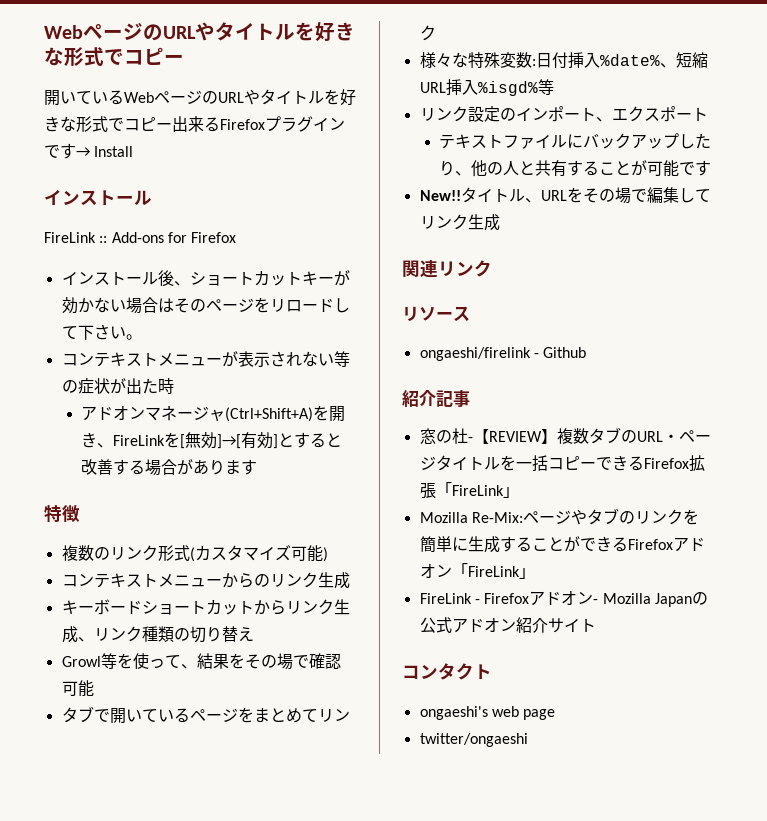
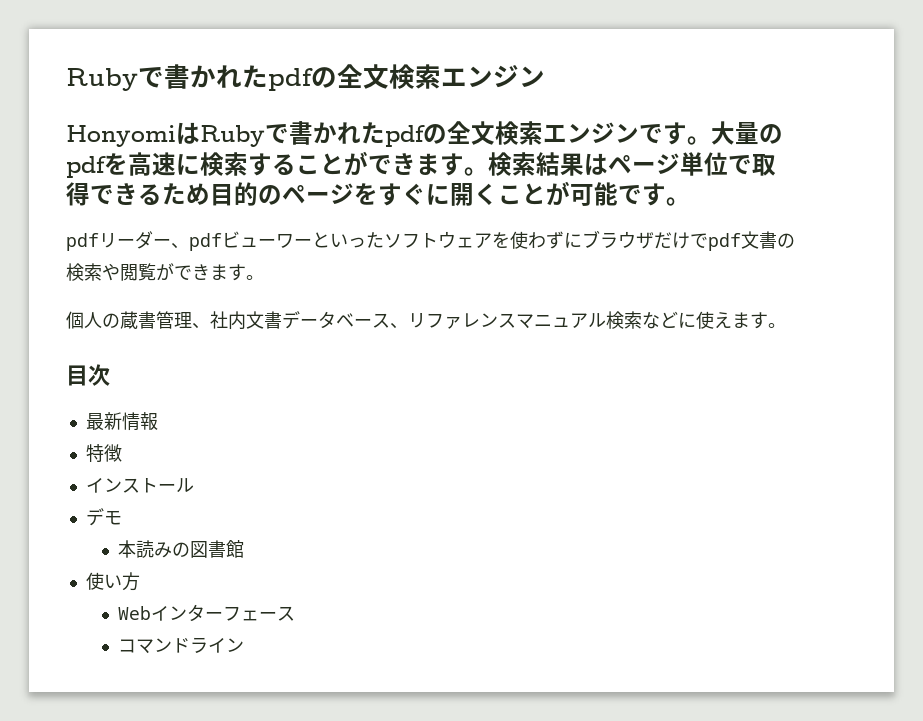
[44,22,355,42] [44,47,184,67] [44,89,356,106] [44,116,345,132] [44,143,134,159] [44,190,152,206] [44,232,237,243] [61,270,350,286] [61,297,350,314] [61,324,142,340] [61,351,350,367] [61,378,174,394] [81,405,346,422] [81,432,343,449] [81,459,258,476] [44,505,80,523] [61,545,328,562] [61,572,350,589] [61,599,350,615] [61,626,254,643] [61,653,341,670] [61,680,94,697] [61,706,350,724] [419,25,436,41] [419,52,708,69] [419,79,554,96] [419,106,708,122] [439,133,712,149] [439,160,712,177] [419,187,711,204] [419,214,500,231] [402,260,492,278] [402,306,470,322] [419,347,587,361] [402,390,470,407] [419,427,711,444] [419,455,705,472] [419,482,519,499] [419,508,699,525] [419,536,705,553] [419,563,535,579] [419,591,708,607] [419,617,596,633] [402,663,492,680] [419,706,556,720] [419,733,528,747] WebページのURLやタイトルを好きな形式でコピー // 開いているWebページのURLやタイトルを好きな形式でコピー出来るFirefoxプラグインです→ Install // インストール // FireLink :: Add-ons for Firefox // インストール後、ショートカットキーが効かない場合はそのページをリロードして下さい。 // コンテキストメニューが表示されない等の症状が出た時 // アドオンマネージャ(Ctrl+Shift+A)を開き、FireLinkを[無効]→[有効]とすると改善する場合があります // 特徴 // 複数のリンク形式(カスタマイズ可能) // コンテキストメニューからのリンク生成 // キーボードショートカットからリンク生成、リンク種類の切り替え // Growl等を使って、結果をその場で確認可能 // タブで開いているページをまとめてリンク // 様々な特殊変数:日付挿入%date%、短縮URL挿入%isgd%等 // リンク設定のインポート、エクスポート // テキストファイルにバックアップしたり、他の人と共有することが可能です // New!!タイトル、URLをその場で編集してリンク生成 // 関連リンク // リソース // ongaeshi/firelink - Github // 紹介記事 // 窓の杜-【REVIEW】複数タブのURL・ページタイトルを一括コピーできるFirefox拡張「FireLink」 // Mozilla Re-Mix:ページやタブのリンクを簡単に生成することができるFirefoxアドオン「FireLink」 // FireLink - Firefoxアドオン- Mozilla Japanの公式アドオン紹介サイト // コンタクト // ongaeshi's web page // twitter/ongaeshi -> [66,64,545,91] [66,121,783,147] [66,151,776,178] [66,181,690,206] [66,230,795,251] [66,263,264,281] [66,311,786,330] [66,364,110,386] [85,412,158,431] [85,444,122,462] [85,478,194,493] [85,508,122,526] [118,540,245,558] [85,572,140,591] [118,604,296,622] [118,637,245,654] Rubyで書かれたpdfの全文検索エンジン // HonyomiはRubyで書かれたpdfの全文検索エンジンです。大量のpdfを高速に検索することができます。検索結果はページ単位で取得できるため目的のページをすぐに開くことが可能です。 // pdfリーダー、pdfビューワーといったソフトウェアを使わずにブラウザだけでpdf文書の検索や閲覧ができます。 // 個人の蔵書管理、社内文書データベース、リファレンスマニュアル検索などに使えます。 // 目次 // 最新情報 // 特徴 // インストール // デモ // 本読みの図書館 // 使い方 // Webインターフェース // コマンドライン

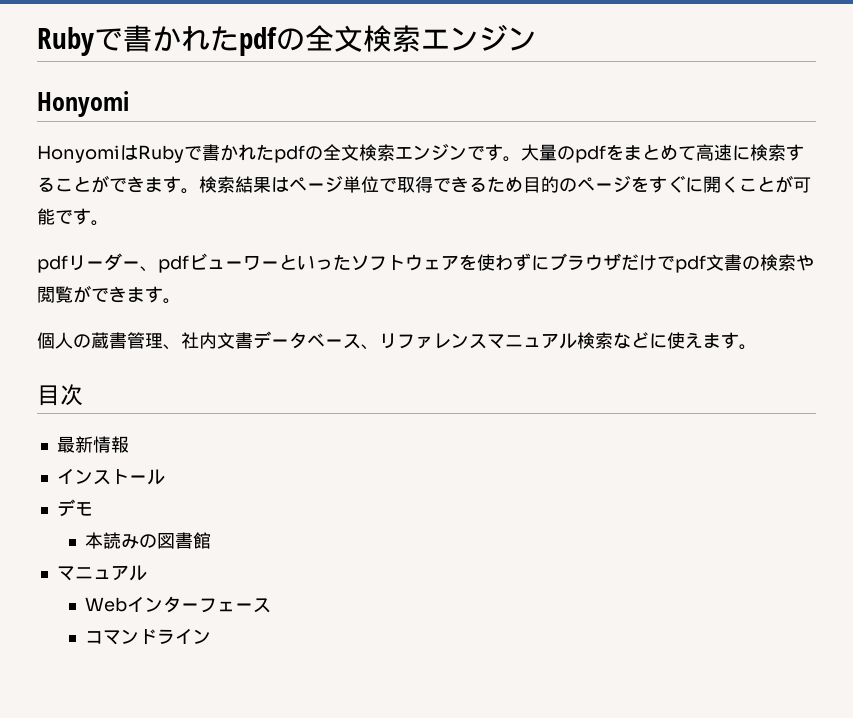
(176, 136) none -> [37,145,120,163] // Honyomi
(128, 164) none -> [624,144,696,160] まとめて
[85,444,122,462] // 特徴 -> (129, 444) none
[85,572,140,591] 使い方 -> [56,565,147,581] マニュアル

